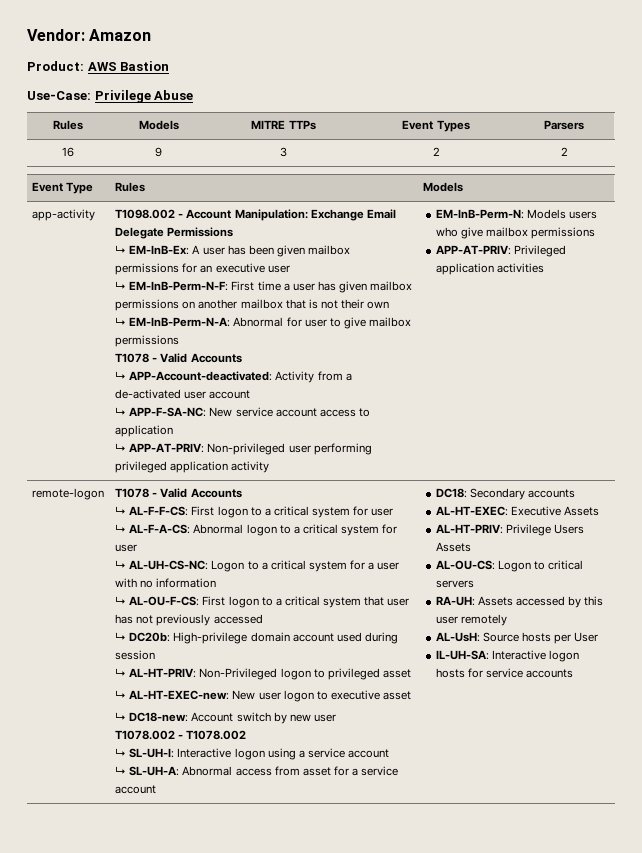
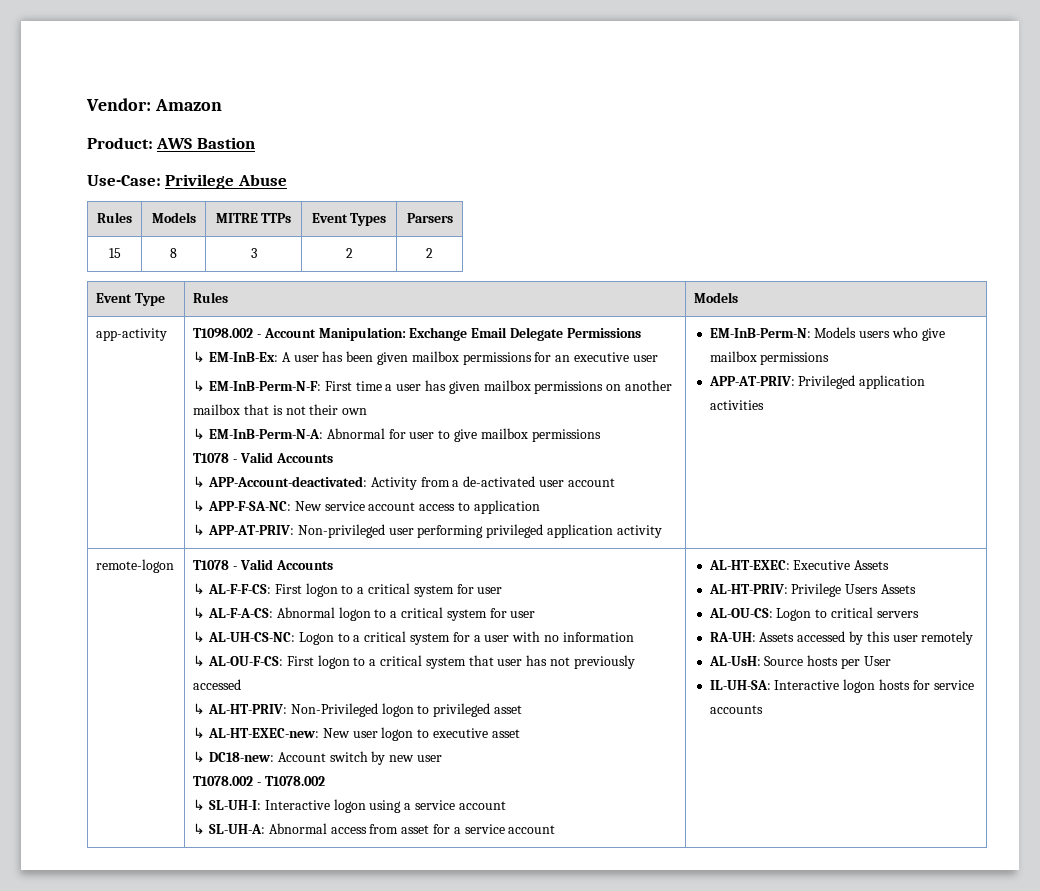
[62,147,74,157] [155,147,162,157] 16 | 9 -> [108,248,121,258] [170,248,177,258] 15 | 8
[115,632,398,644] [115,650,156,660] // ↳ DC20b: High-privilege domain account used during session -> (242, 684) none
[435,488,576,500] DC18: Secondary accounts // -> (556, 829) none

